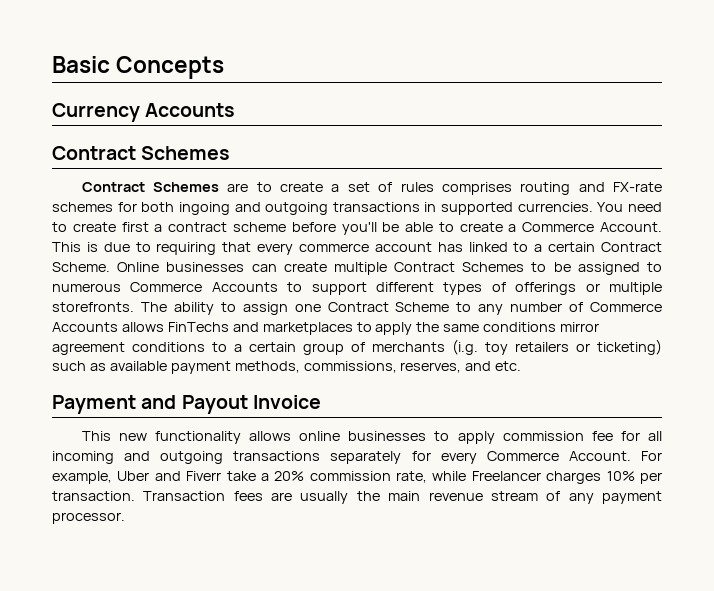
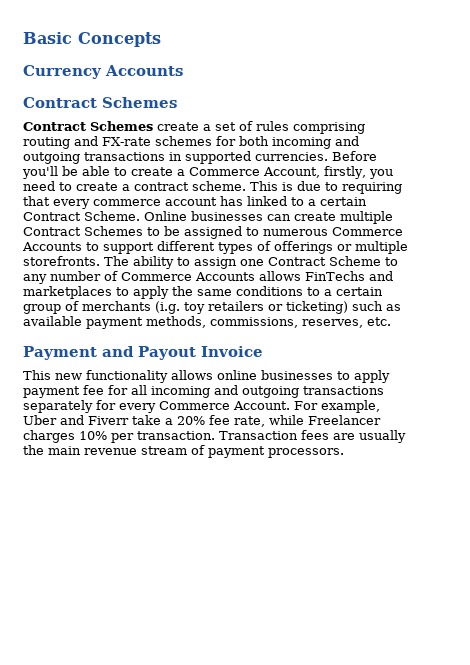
[227,182,272,192] are to -> (153, 126) none
[441,182,512,195] comprises -> [293,122,365,134] comprising
[178,202,230,215] ingoing -> [272,137,331,149] incoming
[597,202,662,212] [52,222,336,232] You need to create first a contract scheme before -> [332,151,377,161] Before
[600,222,662,232] Account. -> [263,166,393,179] [23,181,246,191] Account, firstly, you need to create a contract scheme.
[560,322,600,332] [52,342,205,355] mirror agreement conditions -> (303, 291) none
[465,361,492,371] and -> (363, 323) none
[502,431,584,441] commission -> [23,386,80,398] payment
[309,471,391,481] commission -> [209,415,230,425] fee
[568,491,663,504] [52,512,125,524] any payment processor. -> [208,446,344,458] payment processors.

